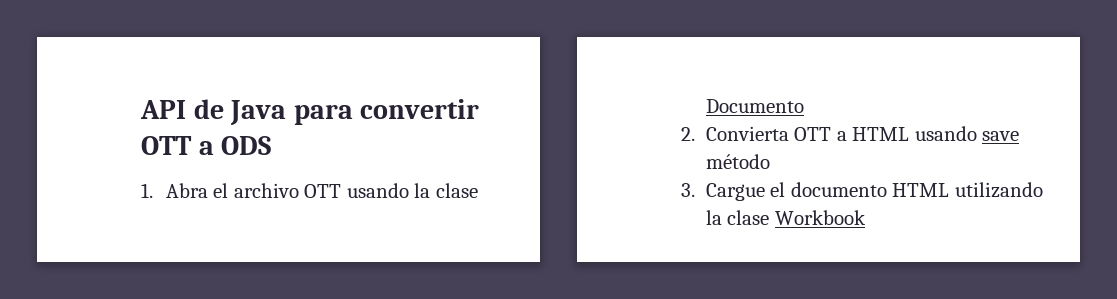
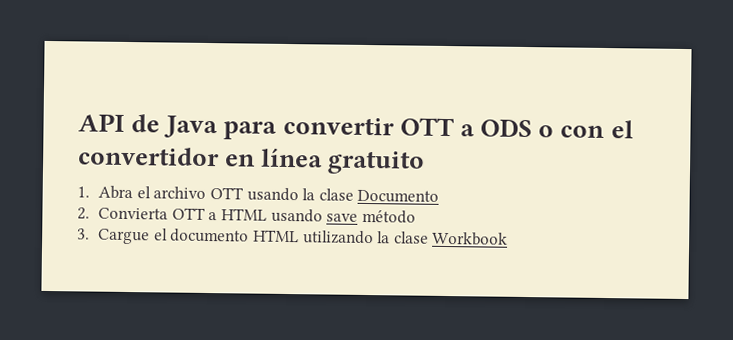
(272, 145) none -> [538,120,634,139] [78,146,426,175] o con el convertidor en línea gratuito

